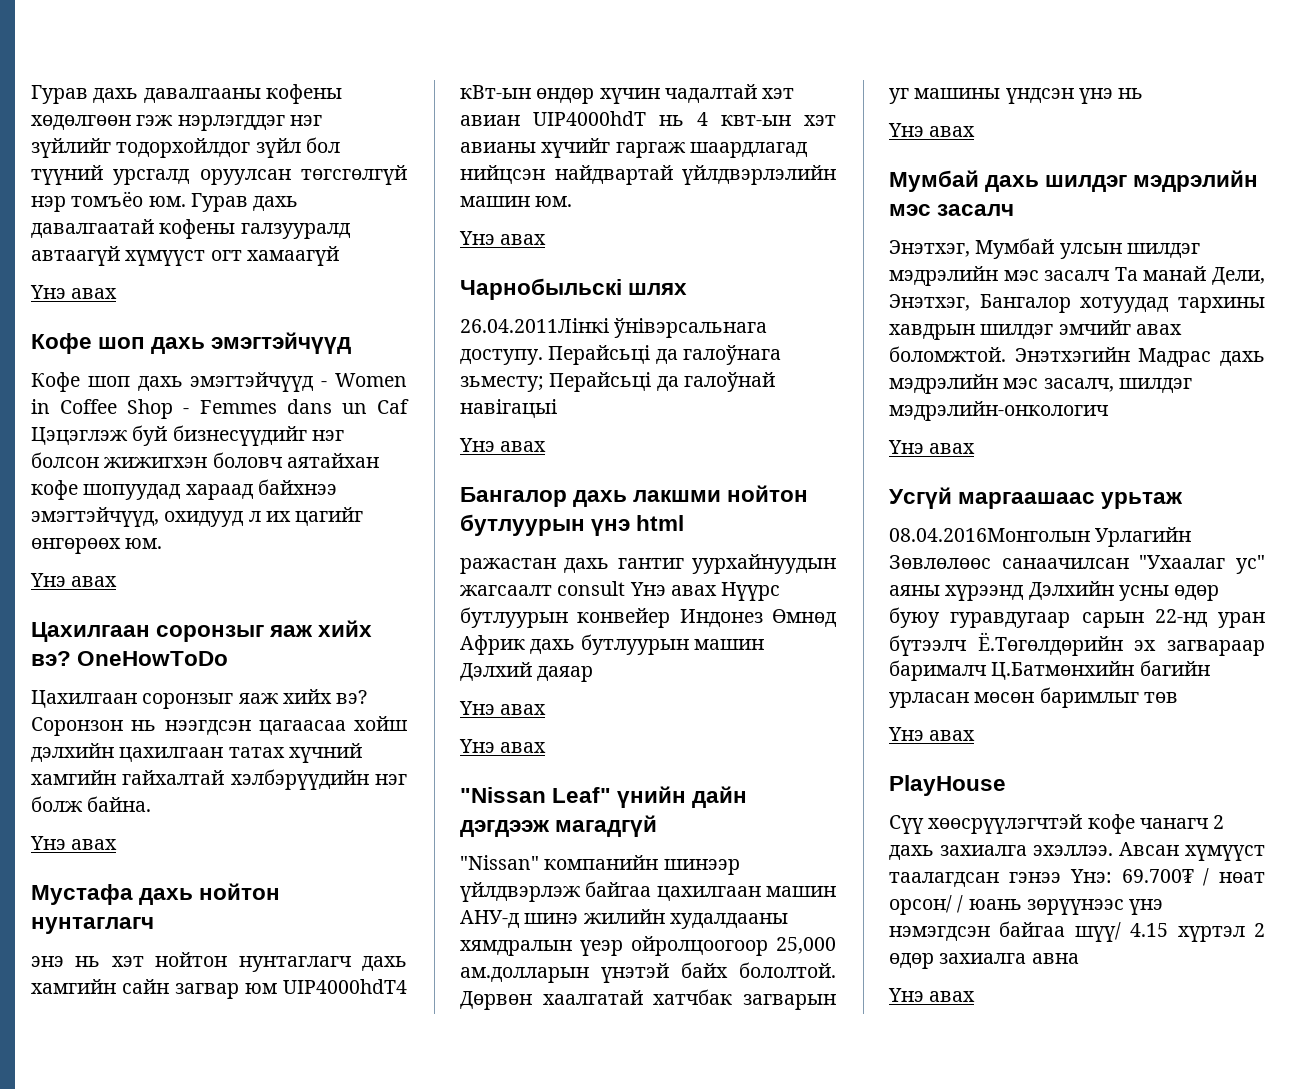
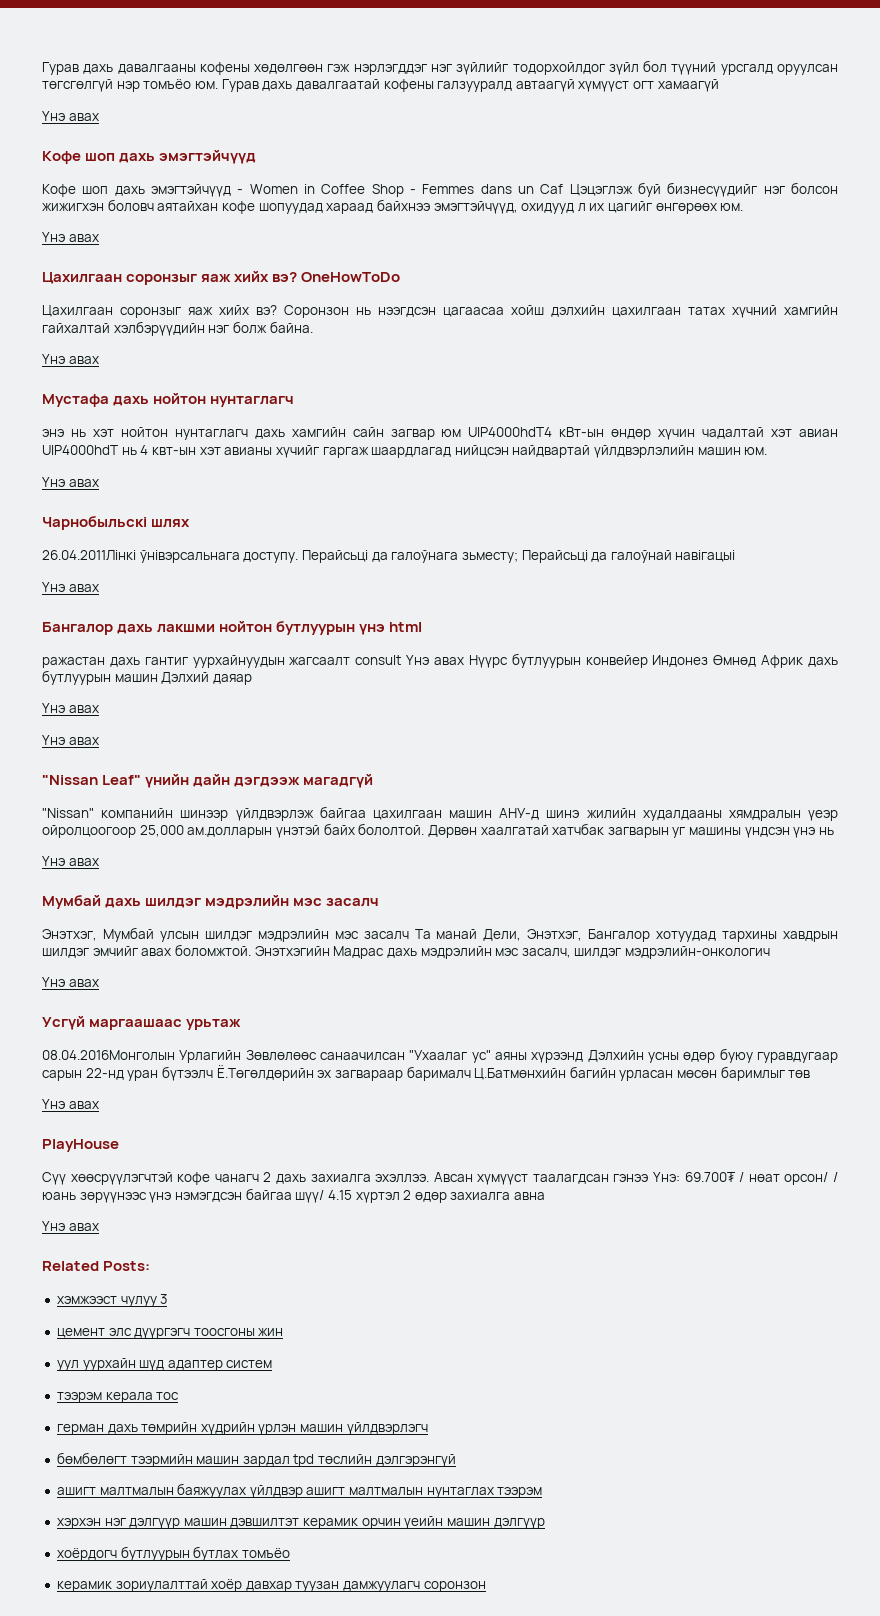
(976, 996) none -> [42,1261,151,1271] [56,1294,168,1307] [56,1328,284,1339] [56,1358,273,1371] [56,1392,180,1403] [56,1422,428,1435] [56,1452,456,1467] [56,1483,543,1498] [56,1516,545,1529] [56,1546,290,1561] [56,1579,486,1592] // Related Posts: // хэмжээст чулуу 3 // цемент элс дүүргэгч тоосгоны жин // уул уурхайн шүд адаптер систем // тээрэм керала тос // герман дахь төмрийн хүдрийн үрлэн машин үйлдвэрлэгч // бөмбөлөгт тээрмийн машин зардал tpd төслийн дэлгэрэнгүй // ашигт малтмалын баяжуулах үйлдвэр ашигт малтмалын нунтаглах тээрэм // хэрхэн нэг дэлгүүр машин дэвшилтэт керамик орчин үеийн машин дэлгүүр // хоёрдогч бутлуурын бутлах томъёо // керамик зориулалттай хоёр давхар туузан дамжуулагч соронзон

